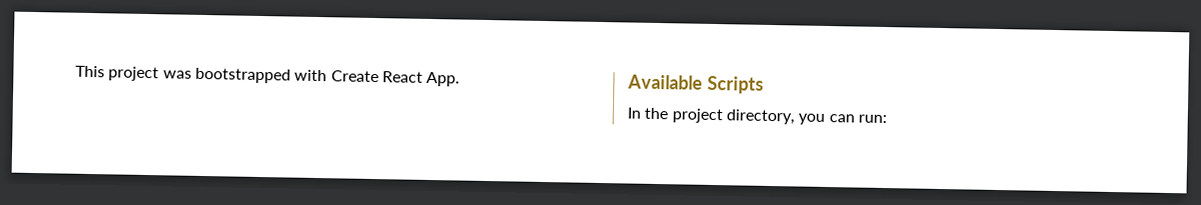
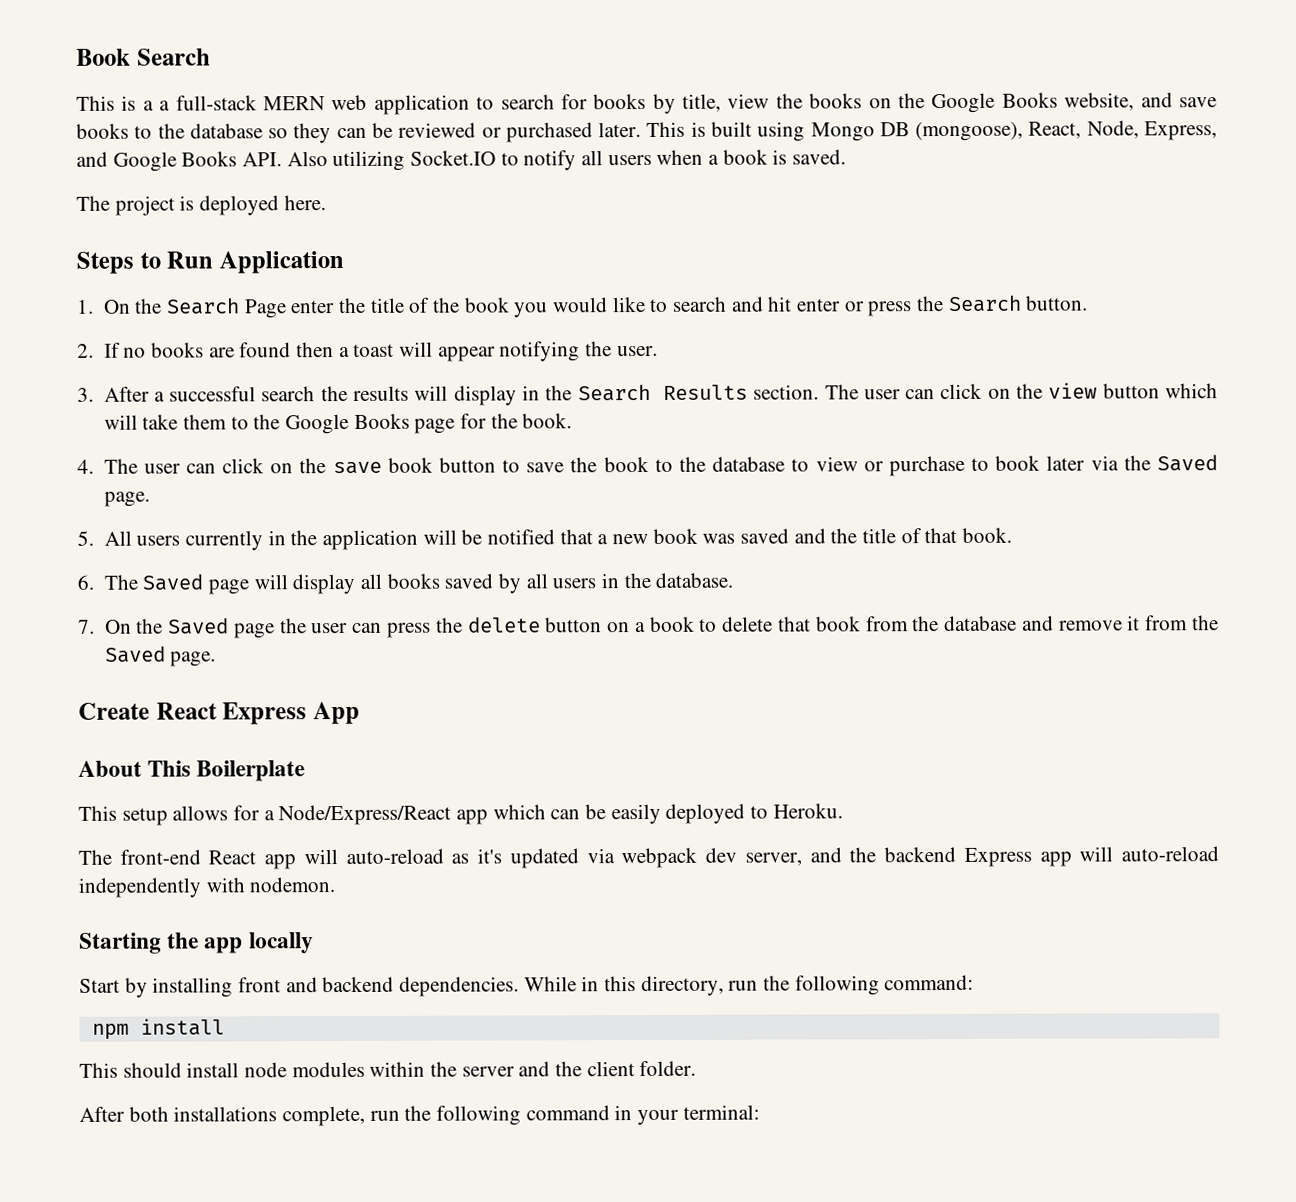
[75,65,461,87] [627,74,764,94] [627,107,887,125] This project was bootstrapped with Create React App. // Available Scripts // In the project directory, you can run: -> [76,48,211,66] [76,92,1217,115] [76,120,1218,144] [76,149,847,172] [76,195,326,216] [76,251,344,274] [76,294,1089,319] [77,341,658,362] [77,382,1218,406] [103,413,573,435] [77,454,1218,477] [103,491,150,507] [77,527,1012,551] [77,572,734,595] [78,615,1219,639] [104,645,217,667] [78,701,360,725] [78,760,306,782] [78,803,843,826] [78,846,1219,870] [78,877,336,898] [79,932,314,954] [79,974,975,998] [91,1018,225,1040] [79,1060,697,1078] [79,1104,760,1127] Book Search // This is a a full-stack MERN web application to search for books by title, view the books on the Google Books website, and save books to the database so they can be reviewed or purchased later. This is built using Mongo DB (mongoose), React, Node, Express, and Google Books API. Also utilizing Socket.IO to notify all users when a book is saved. // The project is deployed here. // Steps to Run Application // 1. On the Search Page enter the title of the book you would like to search and hit enter or press the Search button. // 2. If no books are found then a toast will appear notifying the user. // 3. After a successful search the results will display in the Search Results section. The user can click on the view button which will take them to the Google Books page for the book. // 4. The user can click on the save book button to save the book to the database to view or purchase to book later via the Saved page. // 5. All users currently in the application will be notified that a new book was saved and the title of that book. // 6. The Saved page will display all books saved by all users in the database. // 7. On the Saved page the user can press the delete button on a book to delete that book from the database and remove it from the Saved page. // Create React Express App // About This Boilerplate // This setup allows for a Node/Express/React app which can be easily deployed to Heroku. // The front-end React app will auto-reload as it's updated via webpack dev server, and the backend Express app will auto-reload independently with nodemon. // Starting the app locally // Start by installing front and backend dependencies. While in this directory, run the following command: // npm install // This should install node modules within the server and the client folder. // After both installations complete, run the following command in your terminal:

